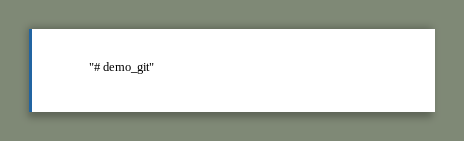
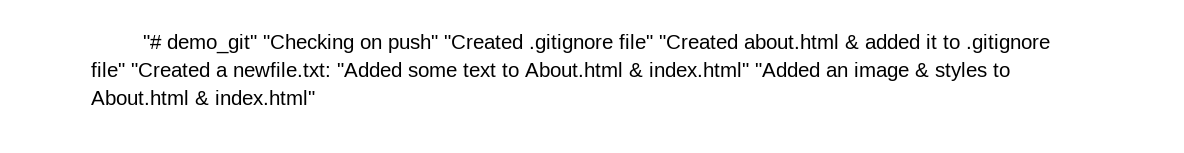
(155, 68) none -> [262,34,1050,53] [91,62,1010,81] [91,90,315,105] "Checking on push" "Created .gitignore file" "Created about.html & added it to .gitignore file" "Created a newfile.txt: "Added some text to About.html & index.html" "Added an image & styles to About.html & index.html"

